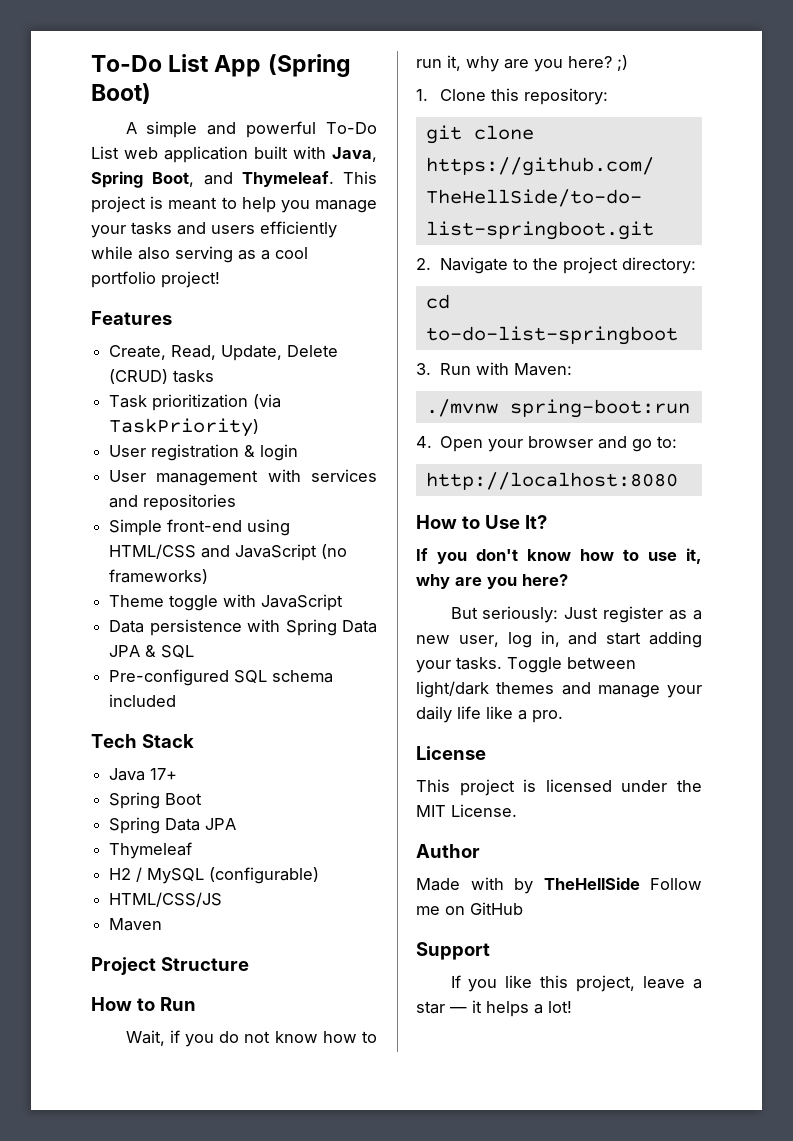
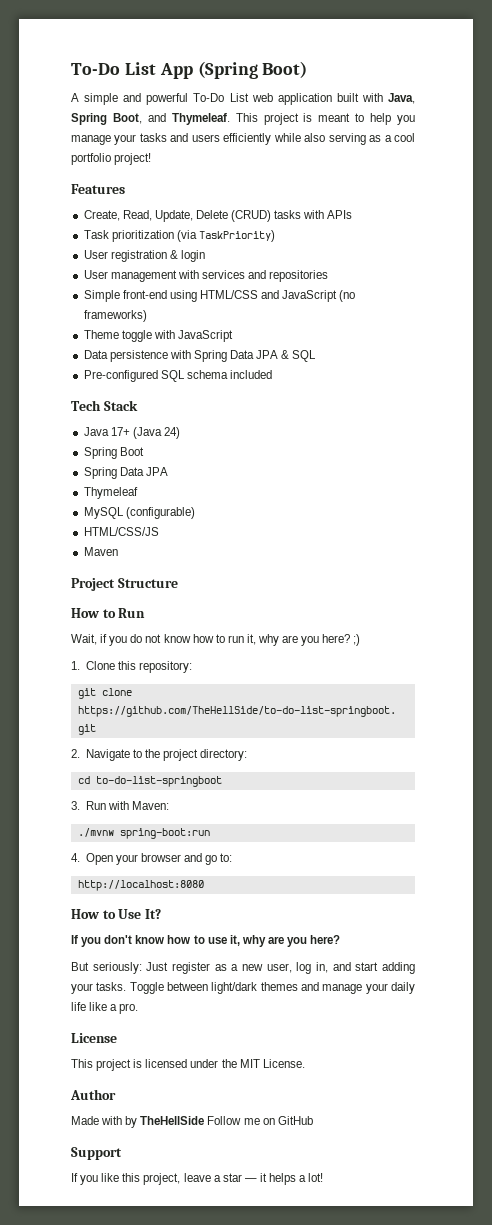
(215, 376) none -> [303,210,353,219] with APIs
(178, 774) none -> [132,427,180,439] (Java 24)
[109,867,143,882] H2 / -> (138, 493) none

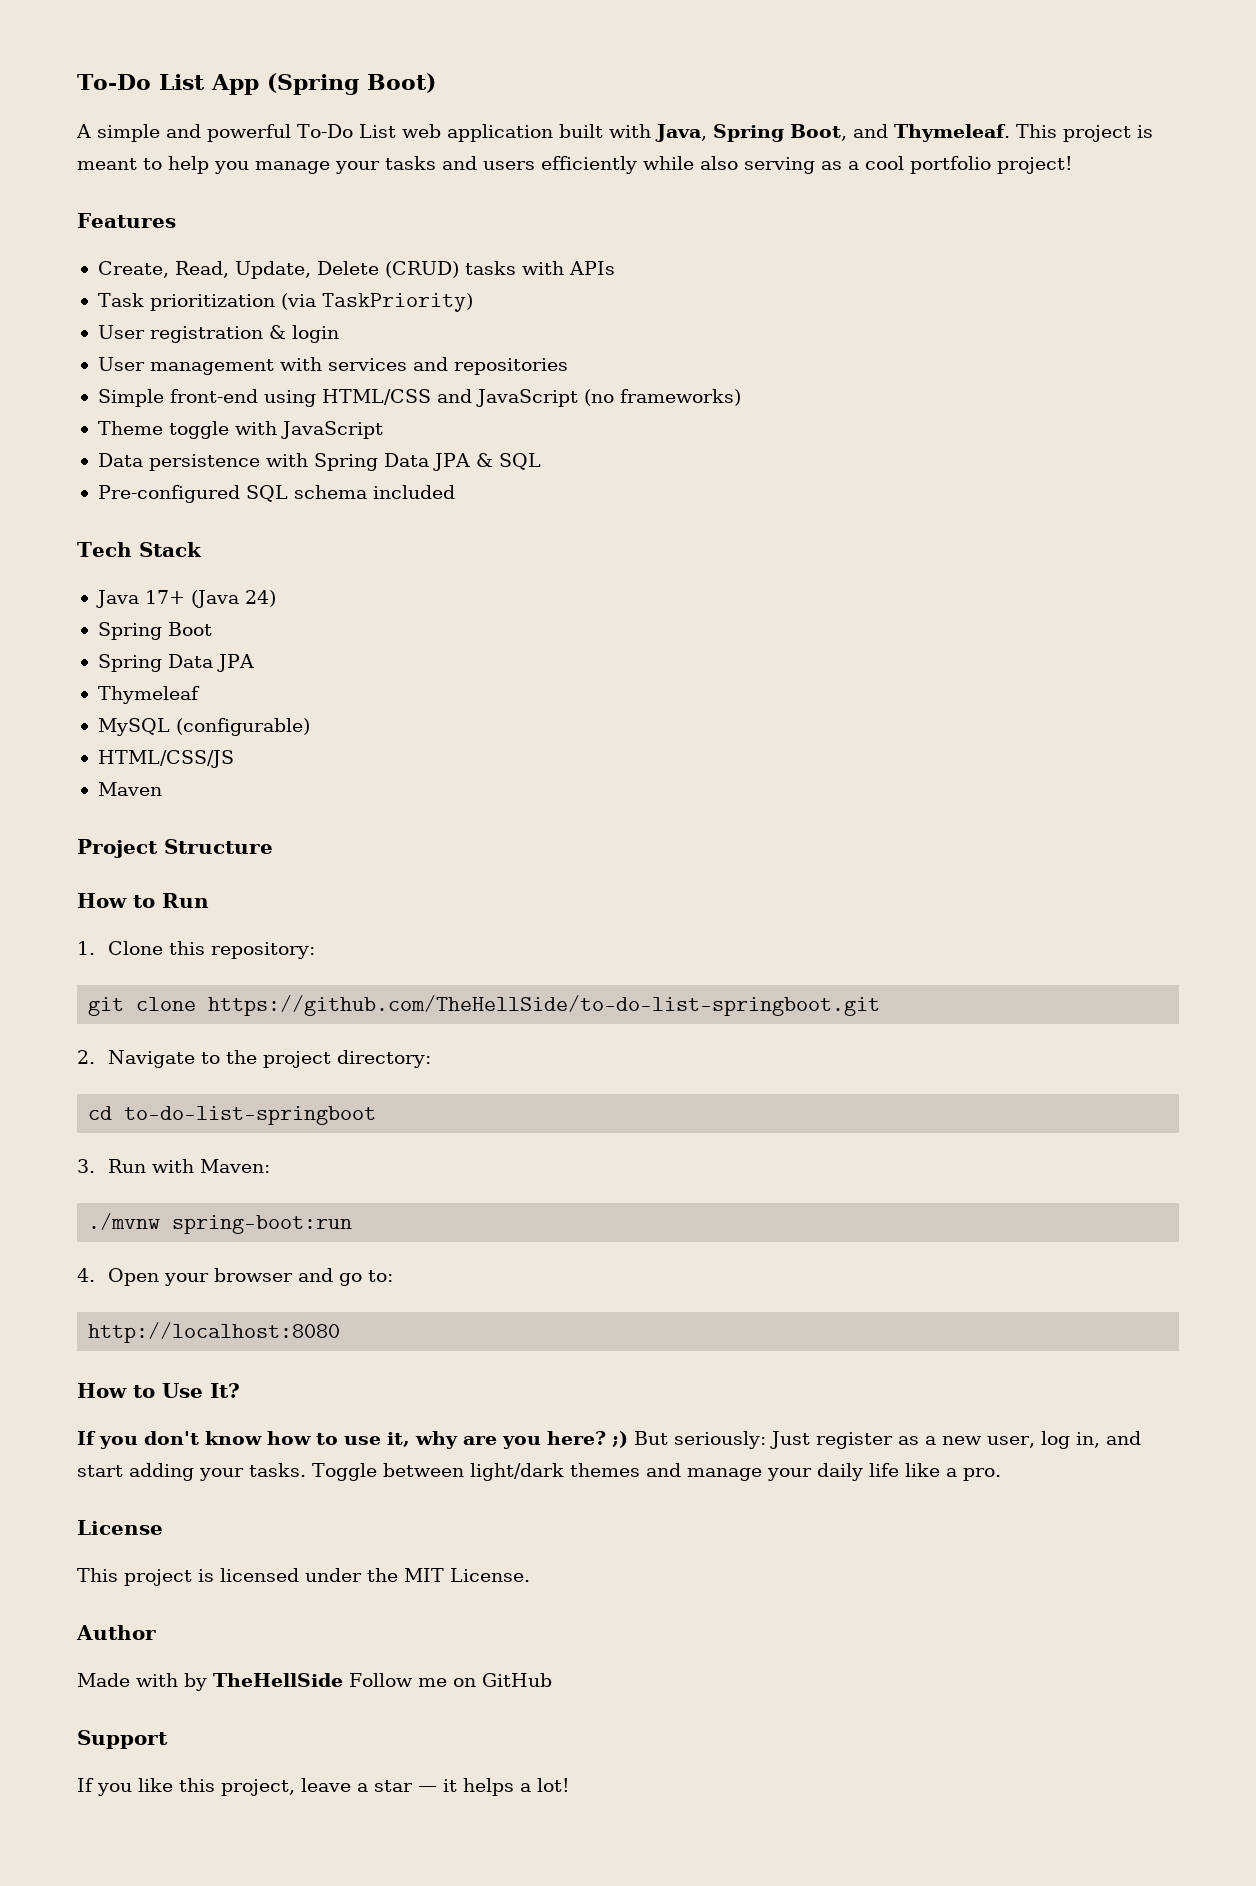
[71,634,361,646] // Wait, if you do not know how to run it, why are you here? ;) -> (209, 900) none
(341, 939) // -> [612,1431,628,1448] ;)

